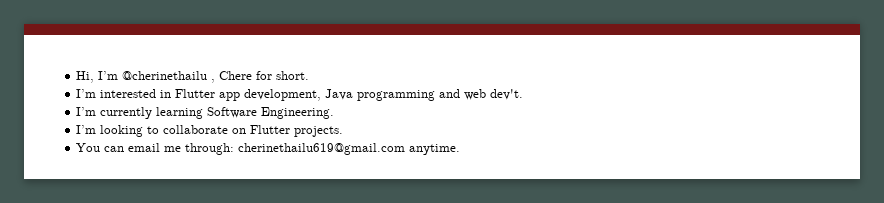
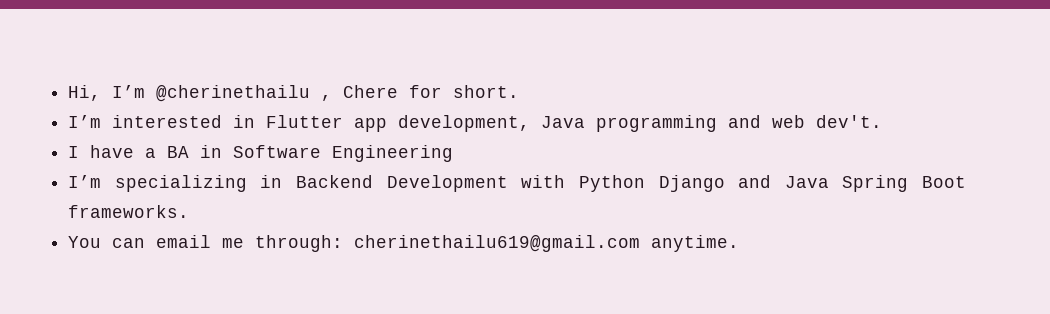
[76,107,335,119] [76,125,344,137] I’m currently learning Software Engineering. // I’m looking to collaborate on Flutter projects. -> [68,145,454,162] [68,175,967,192] [68,205,190,218] I have a BA in Software Engineering // I’m specializing in Backend Development with Python Django and Java Spring Boot frameworks.

